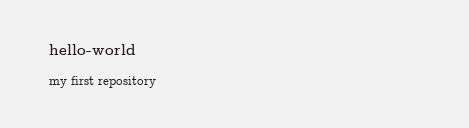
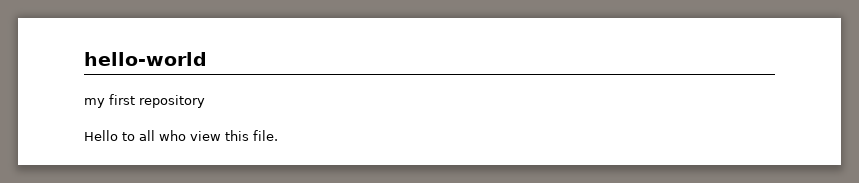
(156, 82) none -> [84,130,278,141] // Hello to all who view this file.

